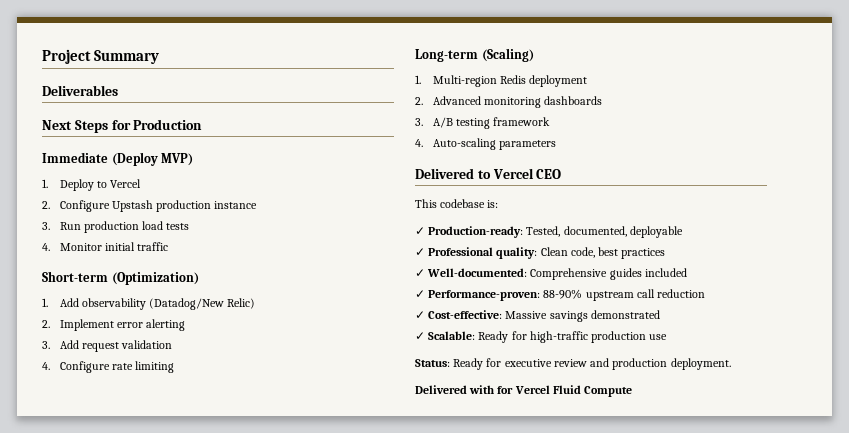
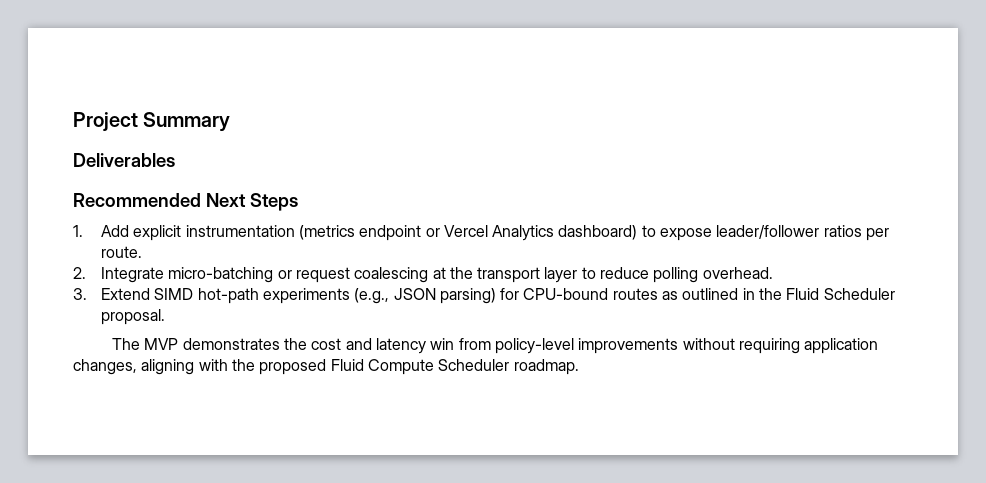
(118, 90) none -> [73,193,201,207] Recommended
[111,119,203,130] [42,152,194,166] [42,179,142,191] [42,200,258,212] [42,221,190,233] [42,242,169,251] [42,271,199,285] [42,298,256,310] [42,319,186,331] [42,340,173,352] [42,361,175,373] [415,48,534,62] [415,75,588,87] [415,96,603,108] [415,117,551,129] [415,138,556,150] [415,168,562,179] [415,199,499,208] [415,226,683,238] [415,247,666,259] [415,268,687,280] [415,289,706,301] [415,310,660,322] [415,331,668,343] [415,358,731,370] [415,385,633,397] for Production // Immediate (Deploy MVP) // 1. Deploy to Vercel // 2. Configure Upstash production instance // 3. Run production load tests // 4. Monitor initial traffic // Short-term (Optimization) // 1. Add observability (Datadog/New Relic) // 2. Implement error alerting // 3. Add request validation // 4. Configure rate limiting // Long-term (Scaling) // 1. Multi-region Redis deployment // 2. Advanced monitoring dashboards // 3. A/B testing framework // 4. Auto-scaling parameters // Delivered to Vercel CEO // This codebase is: // ✓ Production-ready: Tested, documented, deployable // ✓ Professional quality: Clean code, best practices // ✓ Well-documented: Comprehensive guides included // ✓ Performance-proven: 88-90% upstream call reduction // ✓ Cost-effective: Massive savings demonstrated // ✓ Scalable: Ready for high-traffic production use // Status: Ready for executive review and production deployment. // Delivered with for Vercel Fluid Compute -> [73,225,890,241] [100,246,142,258] [73,267,773,283] [73,288,895,304] [100,309,165,325] [112,338,879,354] [73,359,579,375] // 1. Add explicit instrumentation (metrics endpoint or Vercel Analytics dashboard) to expose leader/follower ratios per route. // 2. Integrate micro-batching or request coalescing at the transport layer to reduce polling overhead. // 3. Extend SIMD hot-path experiments (e.g., JSON parsing) for CPU-bound routes as outlined in the Fluid Scheduler proposal. // The MVP demonstrates the cost and latency win from policy-level improvements without requiring application changes, aligning with the proposed Fluid Compute Scheduler roadmap.

